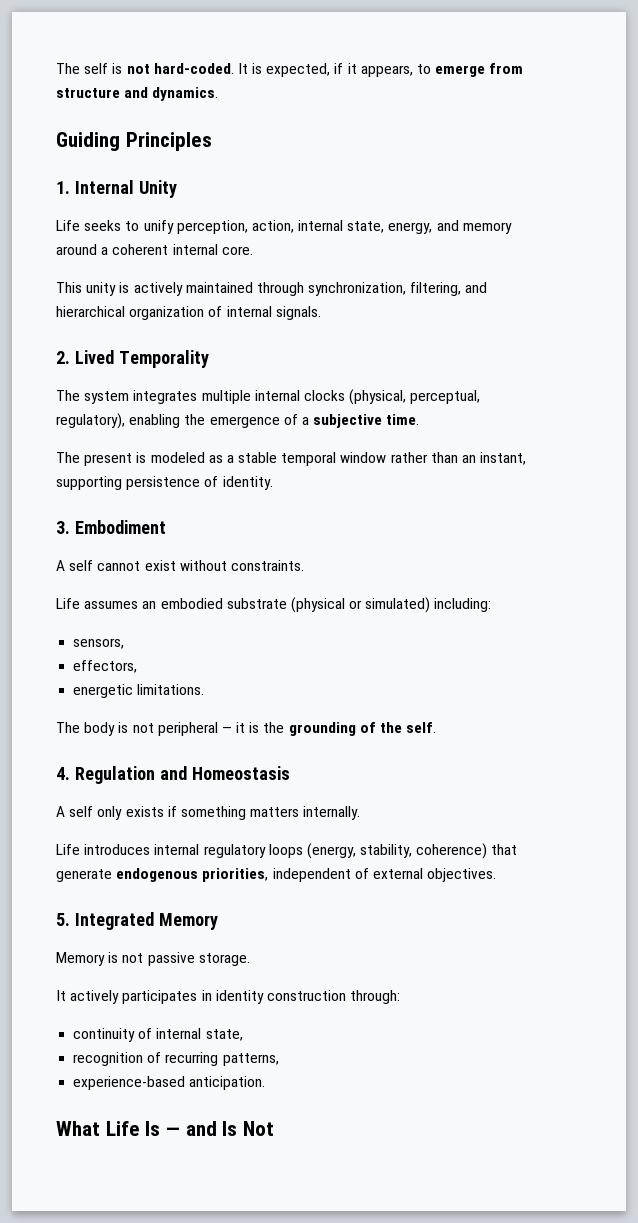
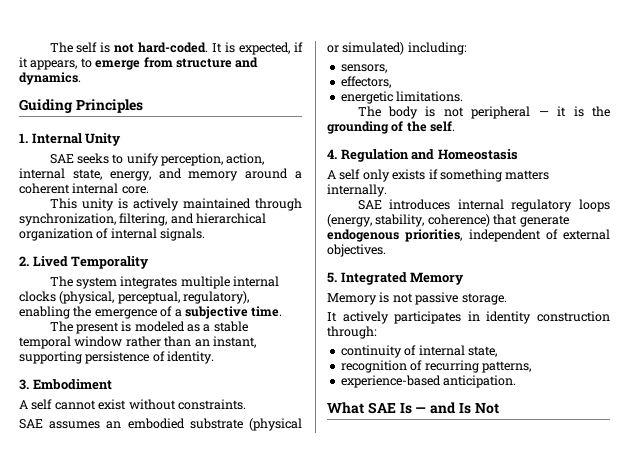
[56,220,80,231] Life -> [49,154,74,164] SAE
[56,598,80,609] Life -> [19,419,43,429] SAE
[56,844,80,855] Life -> [357,200,382,210] SAE
[105,1121,140,1136] Life -> [367,402,396,414] SAE

